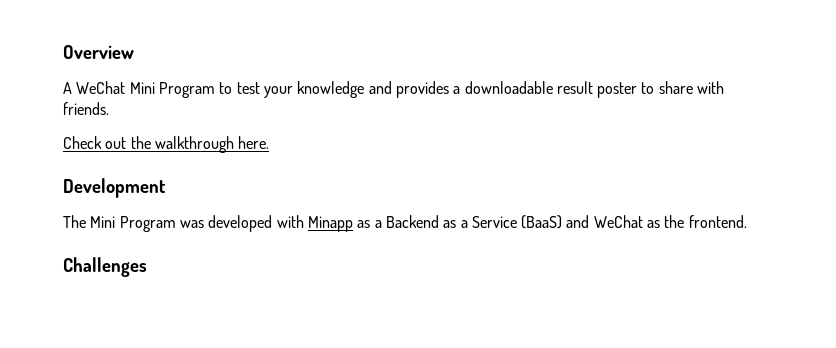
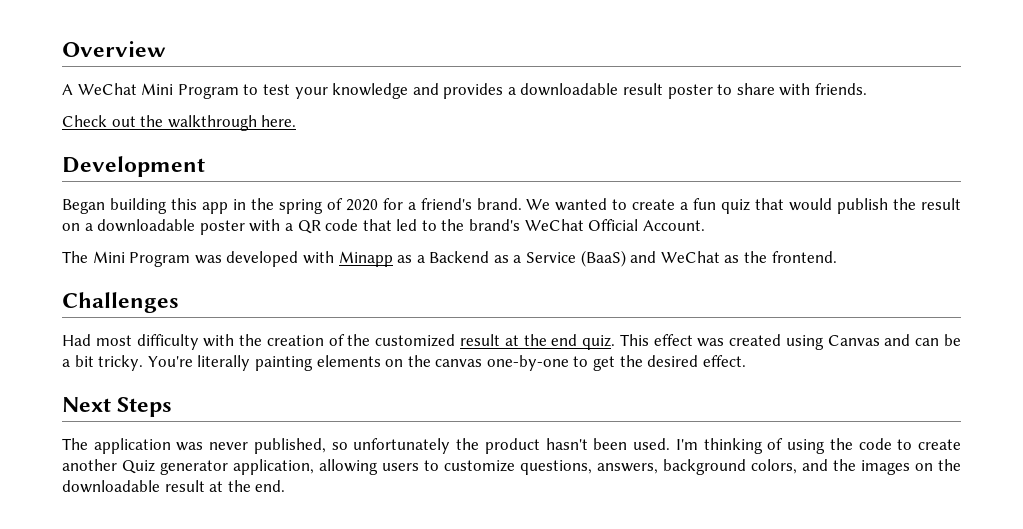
(166, 188) none -> [62,198,962,214] [62,219,705,235] // Began building this app in the spring of 2020 for a friend's brand. We wanted to create a fun quiz that would publish the result on a downloadable poster with a QR code that led to the brand's WeChat Official Account.
(147, 267) none -> [62,334,961,350] [62,355,746,371] [62,397,173,417] [62,438,961,454] [62,459,961,475] [62,480,286,493] // Had most difficulty with the creation of the customized result at the end quiz. This effect was created using Canvas and can be a bit tricky. You're literally painting elements on the canvas one-by-one to get the desired effect. // Next Steps // The application was never published, so unfortunately the product hasn't been used. I'm thinking of using the code to create another Quiz generator application, allowing users to customize questions, answers, background colors, and the images on the downloadable result at the end.

